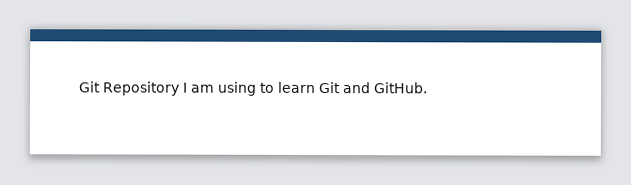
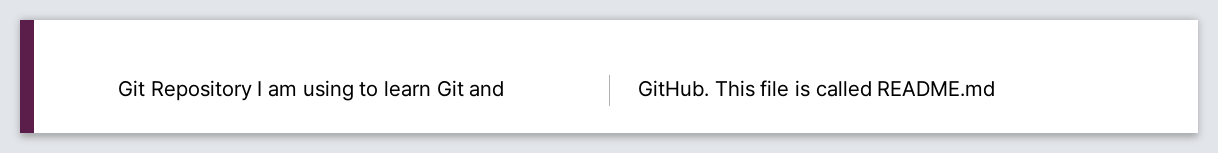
(428, 88) none -> [714,80,996,97] This file is called README.md

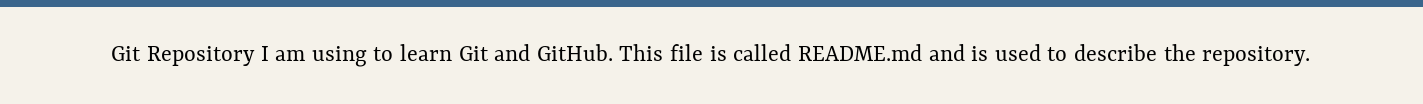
(996, 89) none -> [928,44,1311,66] and is used to describe the repository.

